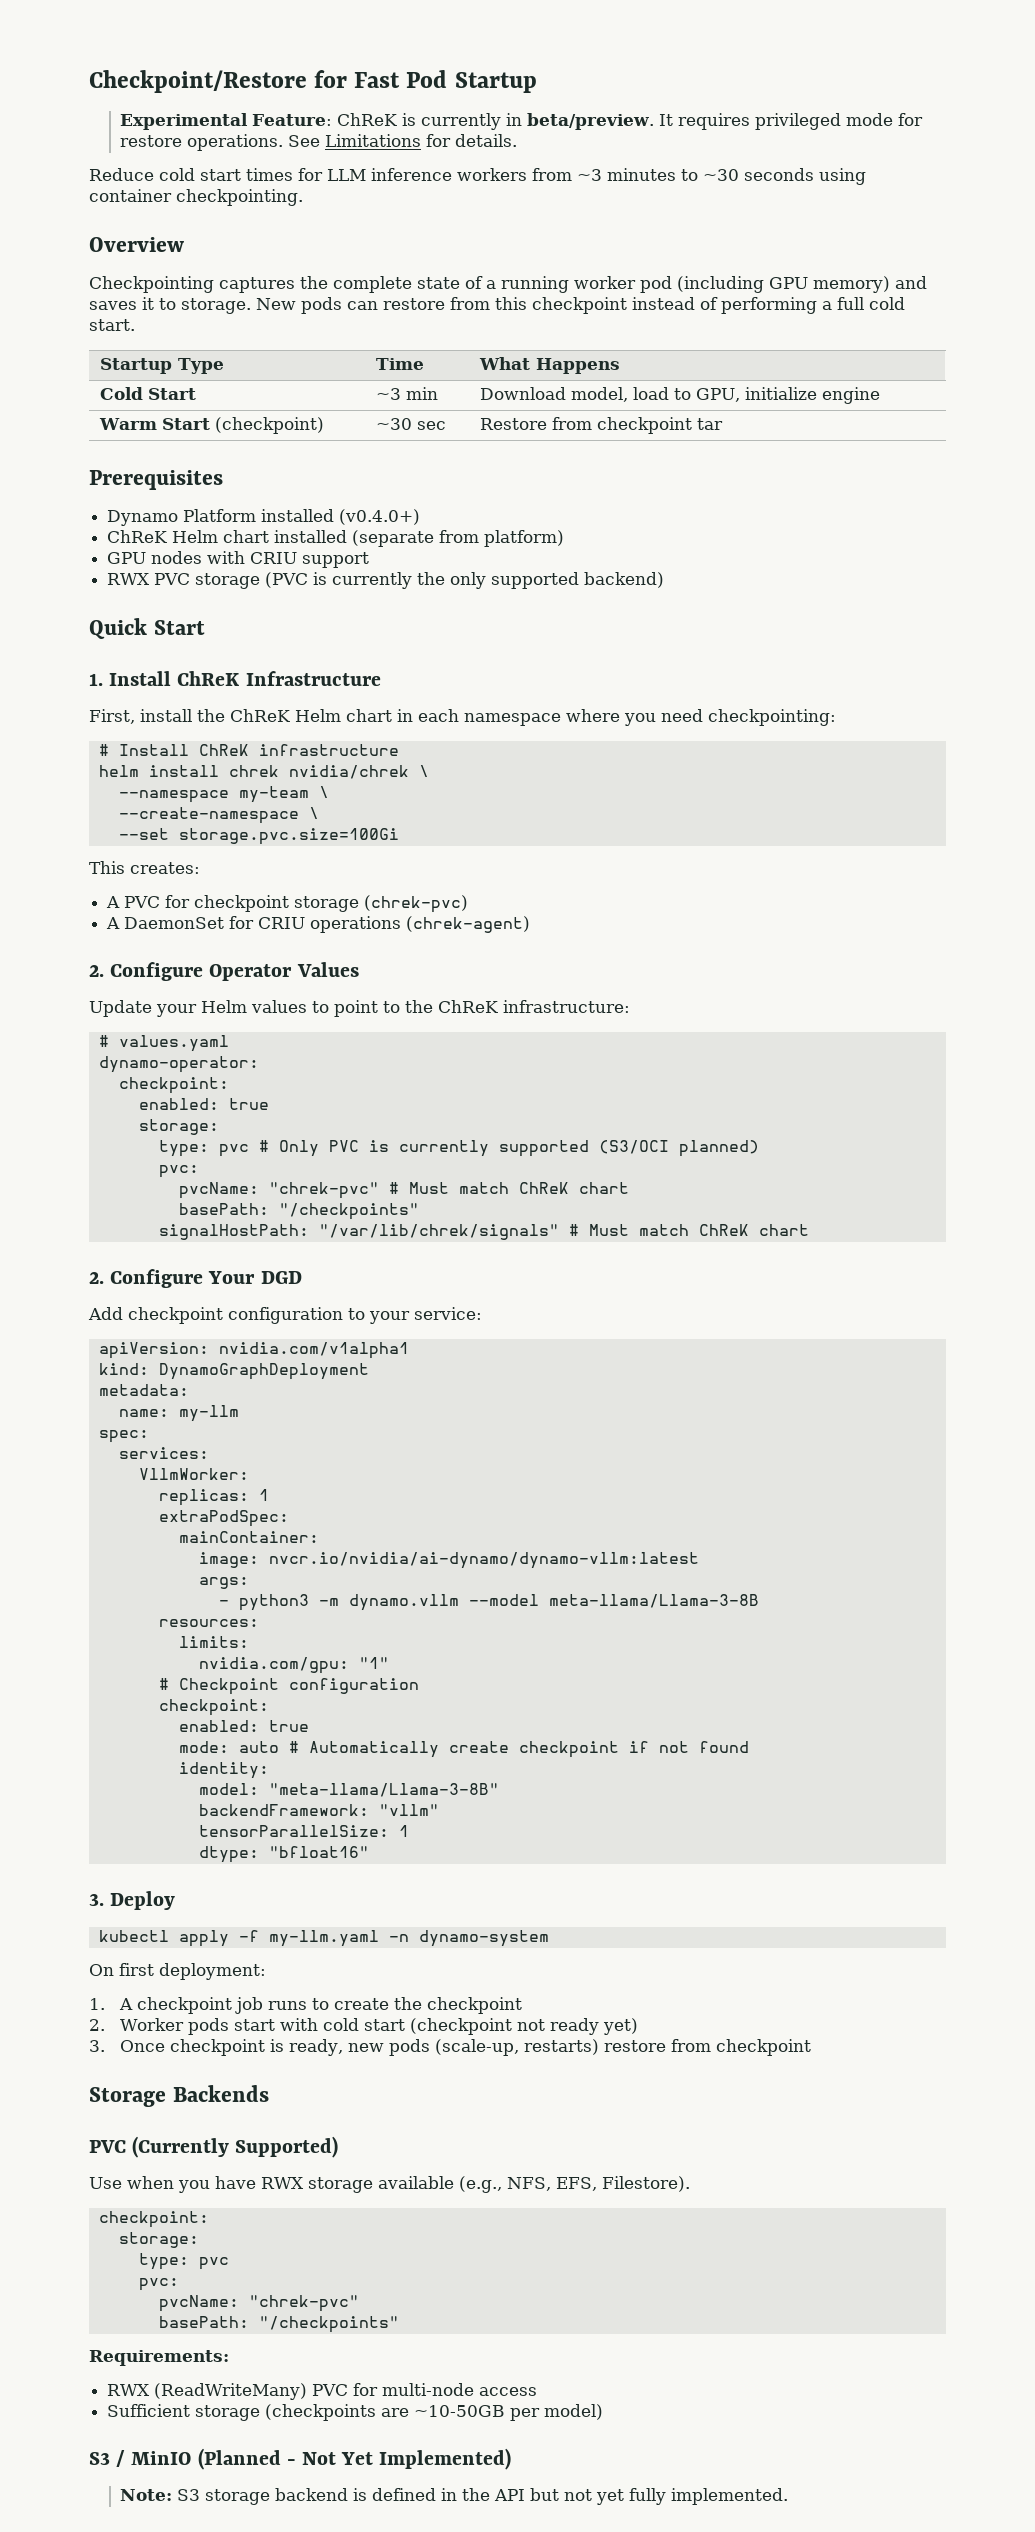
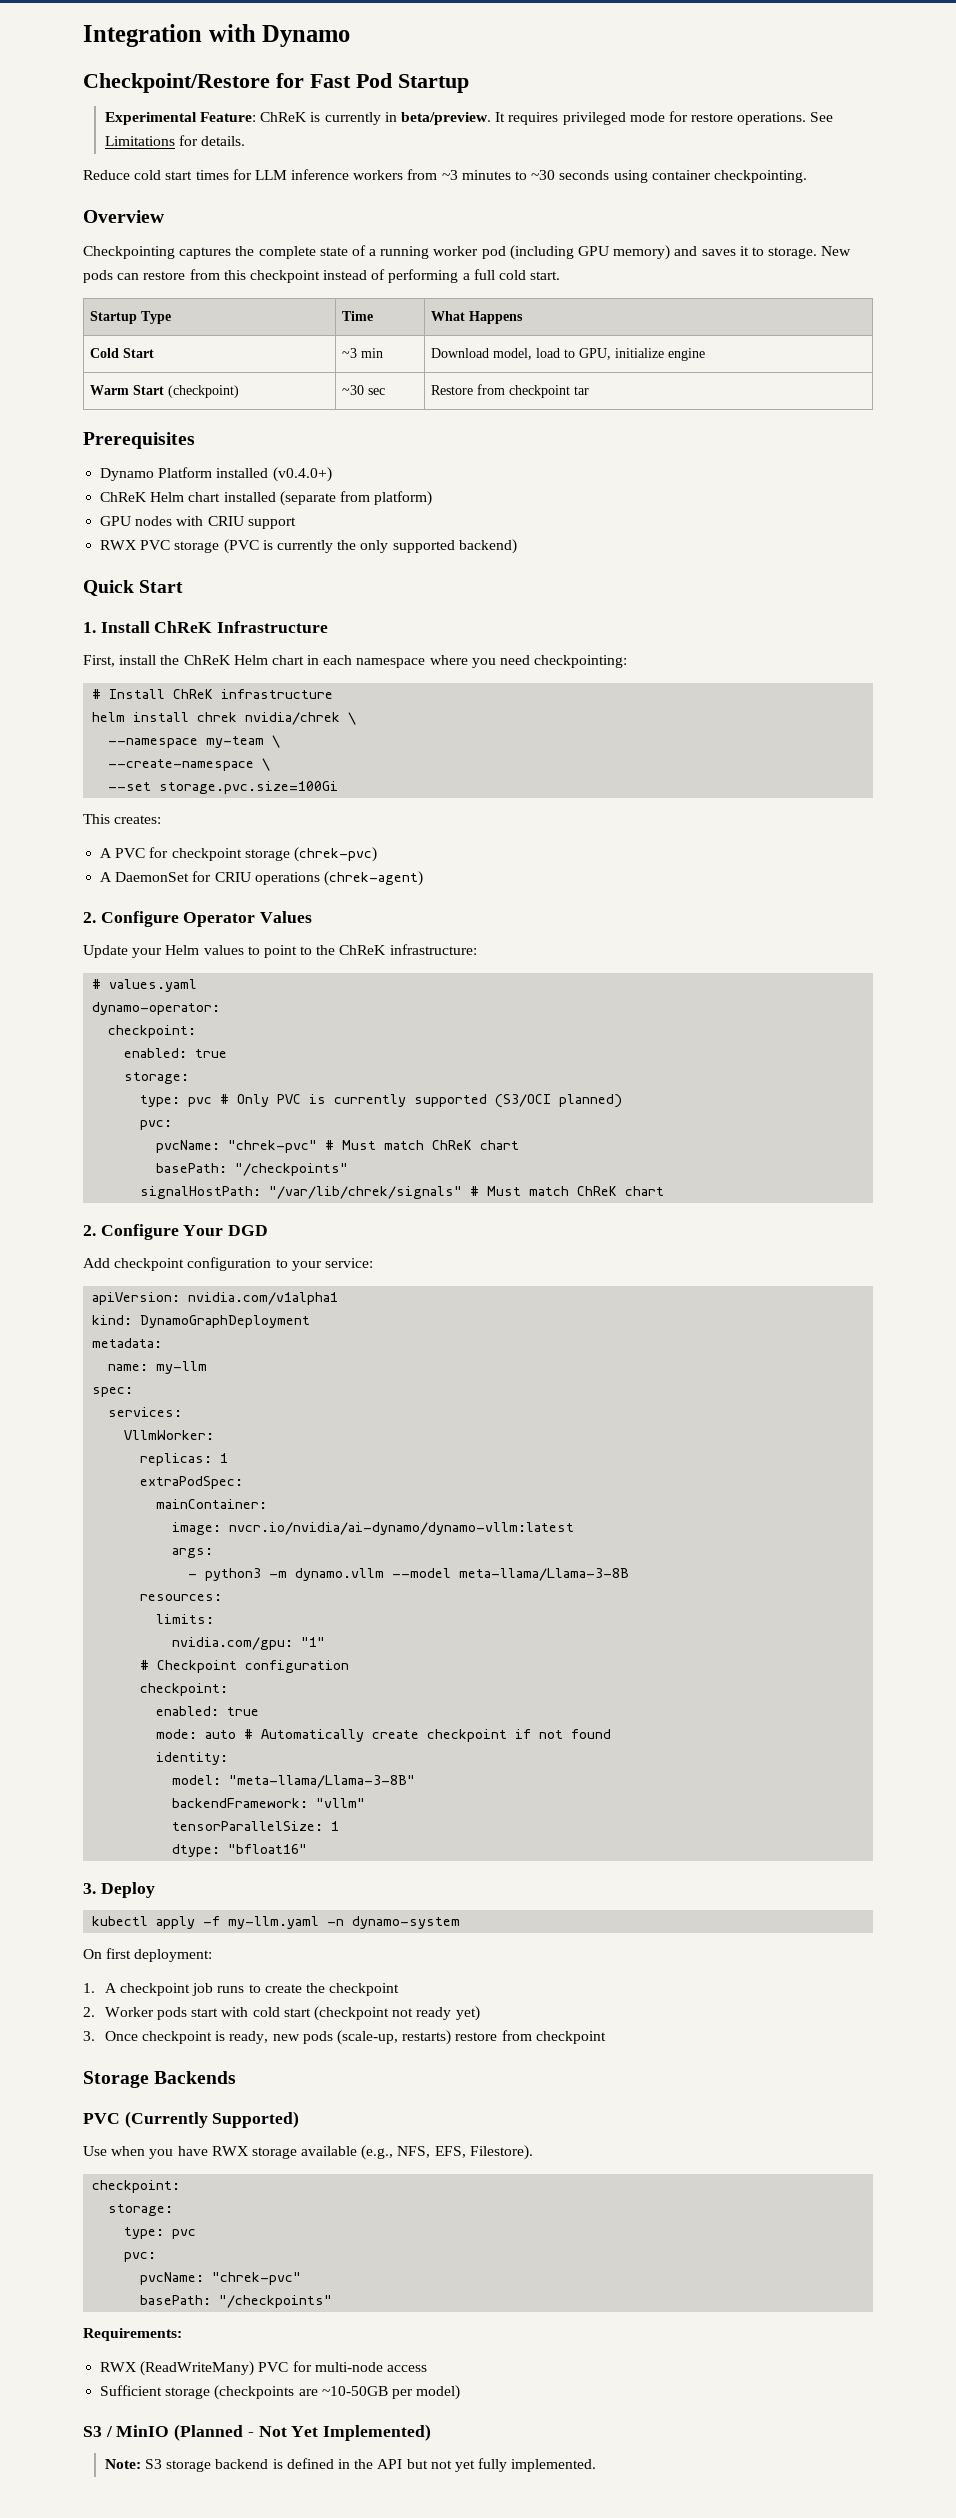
(89, 81) none -> [83,24,351,47] Integration with Dynamo //

